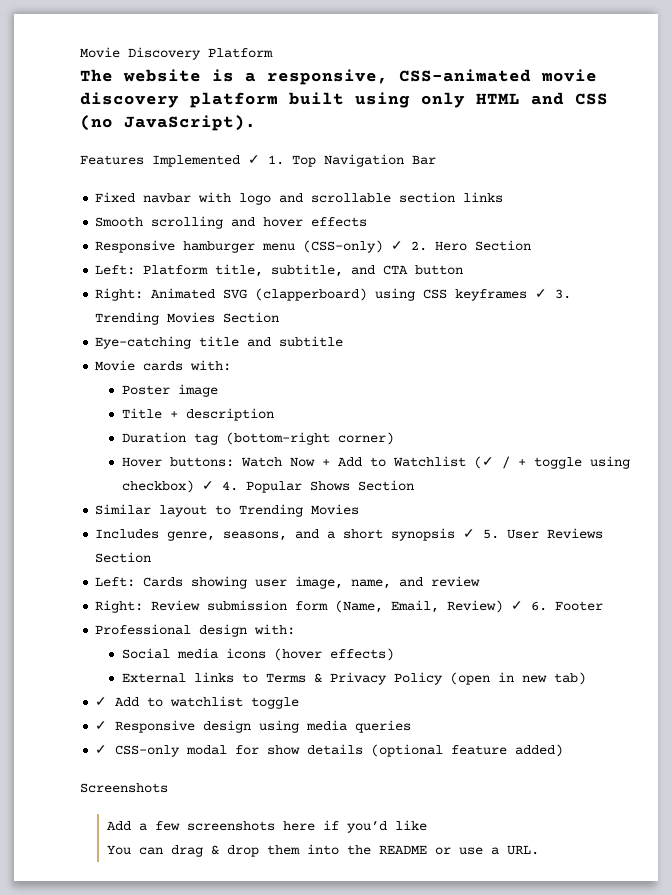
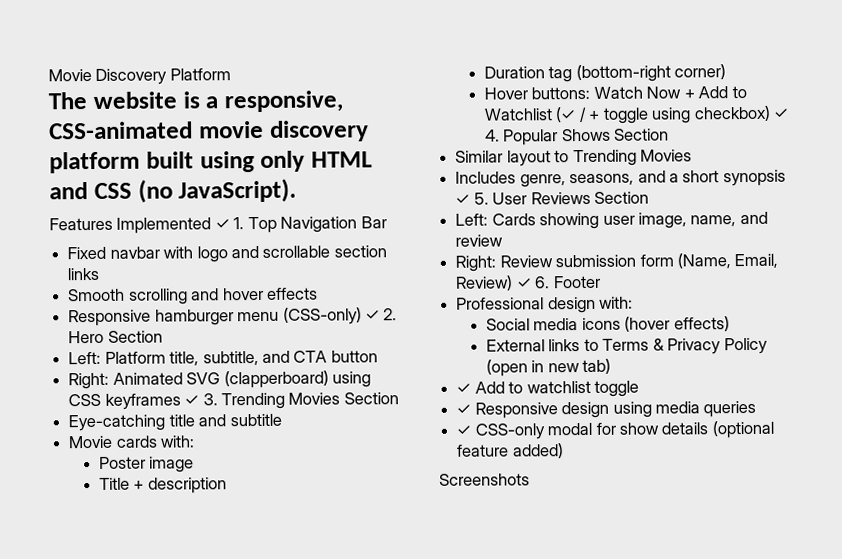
[106,820,427,833] [106,844,539,857] // Add a few screenshots here if you’d like // You can drag & drop them into the README or use a URL. -> (530, 479) none

